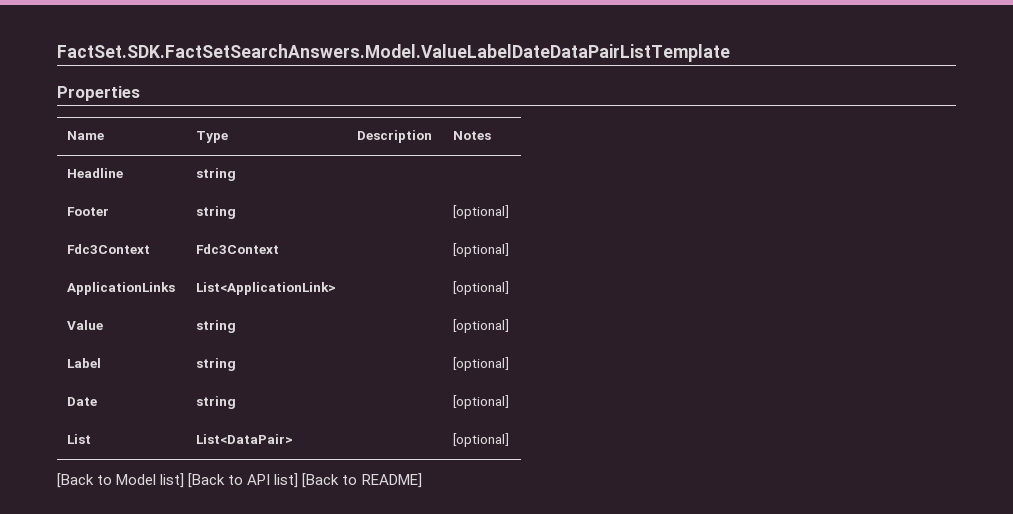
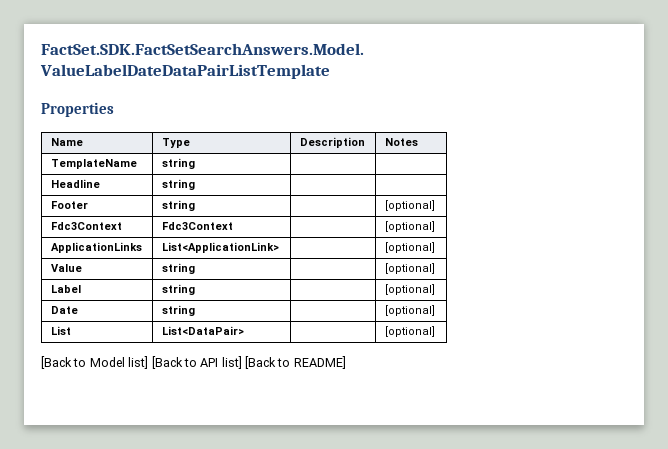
(492, 135) none -> [50,159,137,169] [161,158,195,169] // TemplateName | string | |

